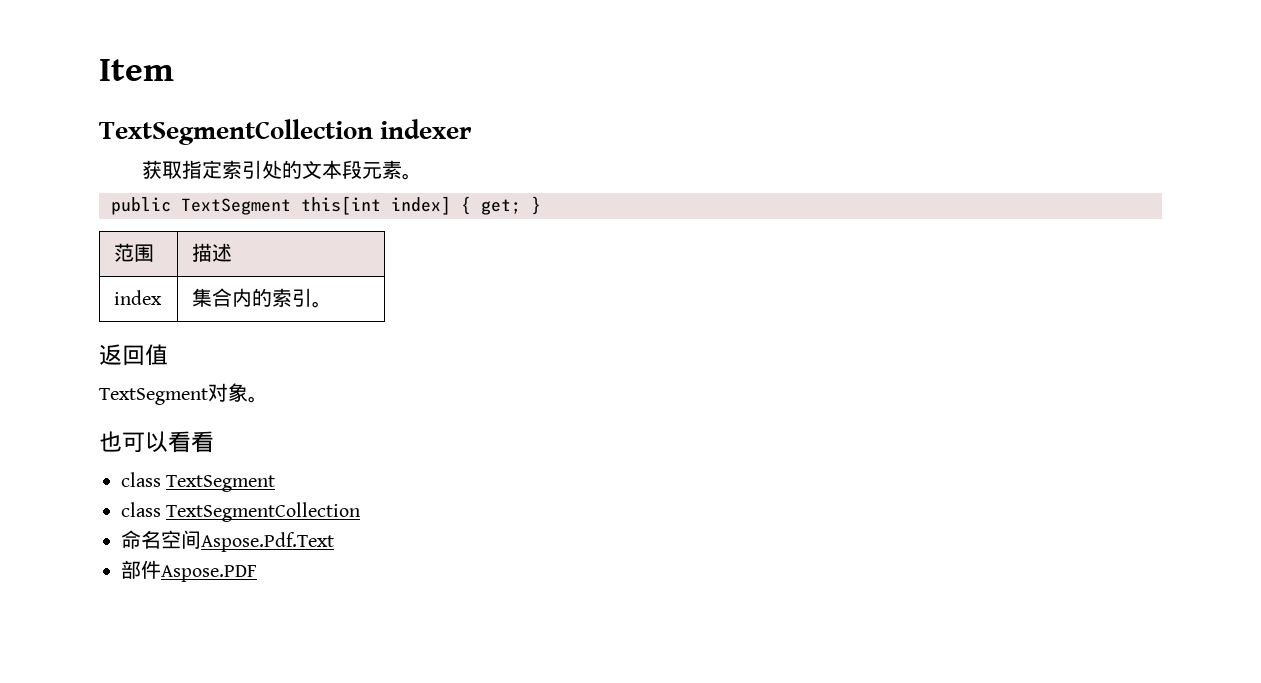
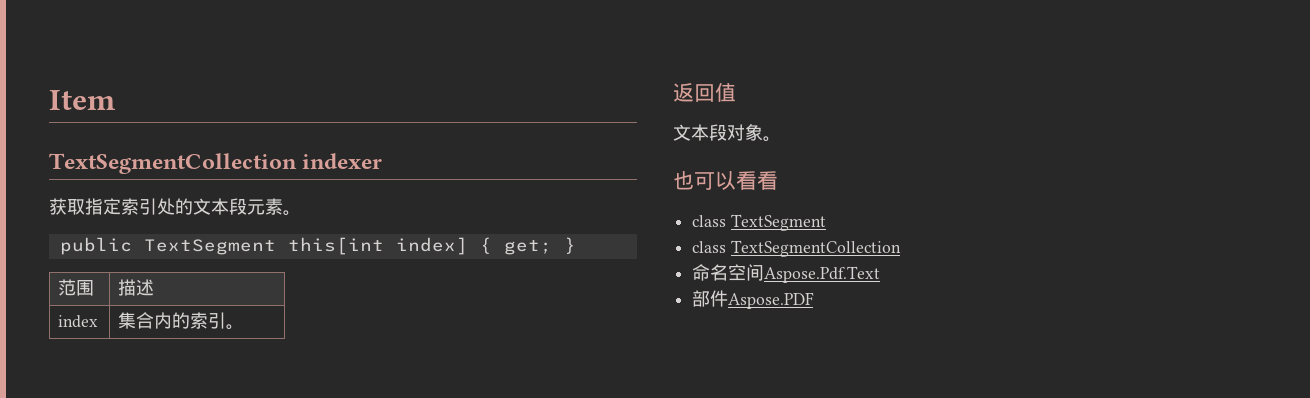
[99,388,208,405] TextSegment -> [673,124,727,141] 文本段

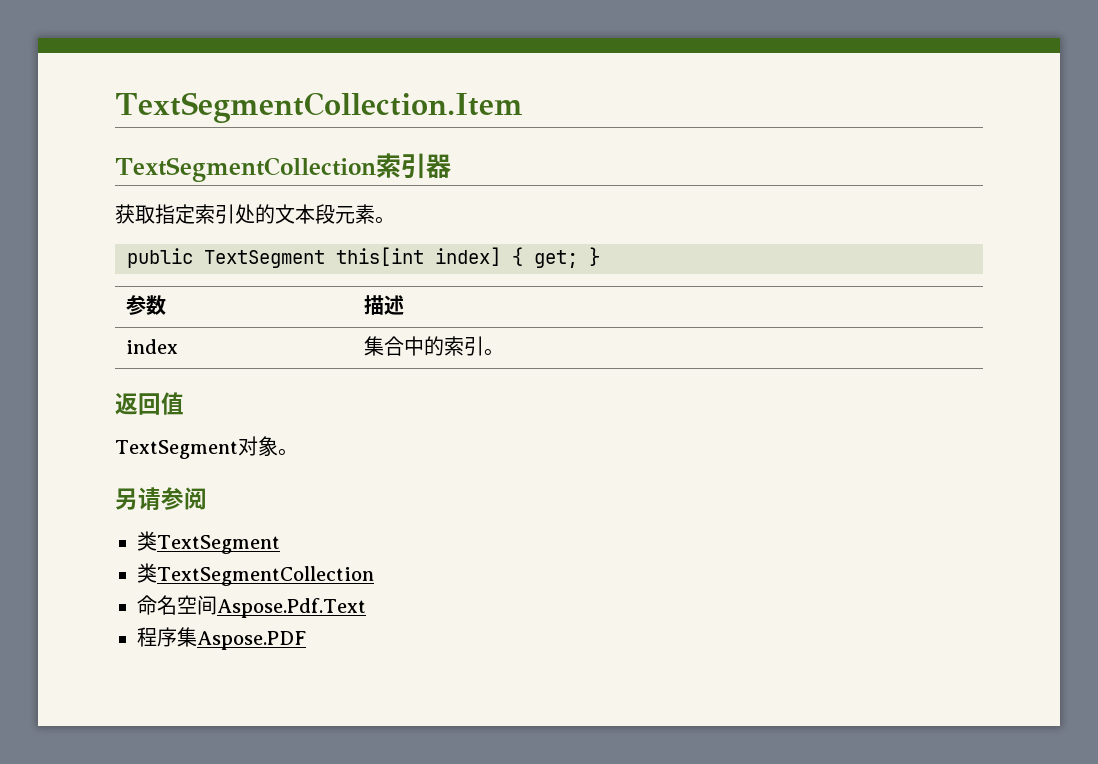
[49,90,116,110] [49,153,383,174] Item // TextSegmentCollection indexer -> [115,92,523,123] [115,153,451,182] TextSegmentCollection.Item // TextSegmentCollection索引器
[57,279,94,296] 范围 -> [125,295,166,315] 参数
[153,312,172,329] 内 -> [403,336,424,356] 中
[673,124,727,141] 文本段 -> [115,440,238,459] TextSegment
[673,171,778,190] [692,215,727,227] 也可以看看 // class -> [115,487,207,511] [137,531,157,551] 另请参阅 // 类
[692,241,727,253] class -> [137,563,157,583] 类
[692,290,729,307] 部件 -> [137,627,197,647] 程序集

